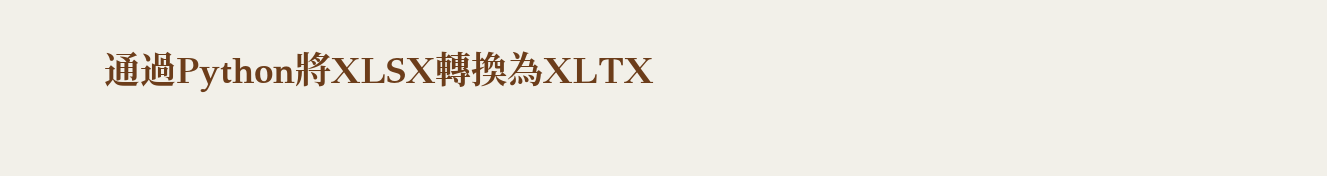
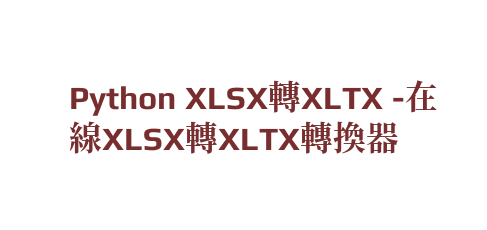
[104,51,654,93] 通過Python將XLSX轉換為XLTX -> [69,80,438,116] [69,121,399,154] Python XLSX轉XLTX -在線XLSX轉XLTX轉換器

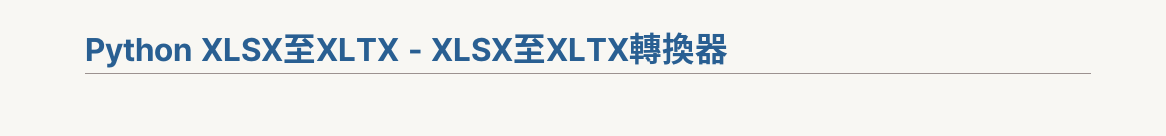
[267,80,301,113] 轉 -> [282,34,316,63] 至
[404,80,438,113] [69,121,218,154] 在線XLSX轉 -> [431,34,547,63] XLSX至

